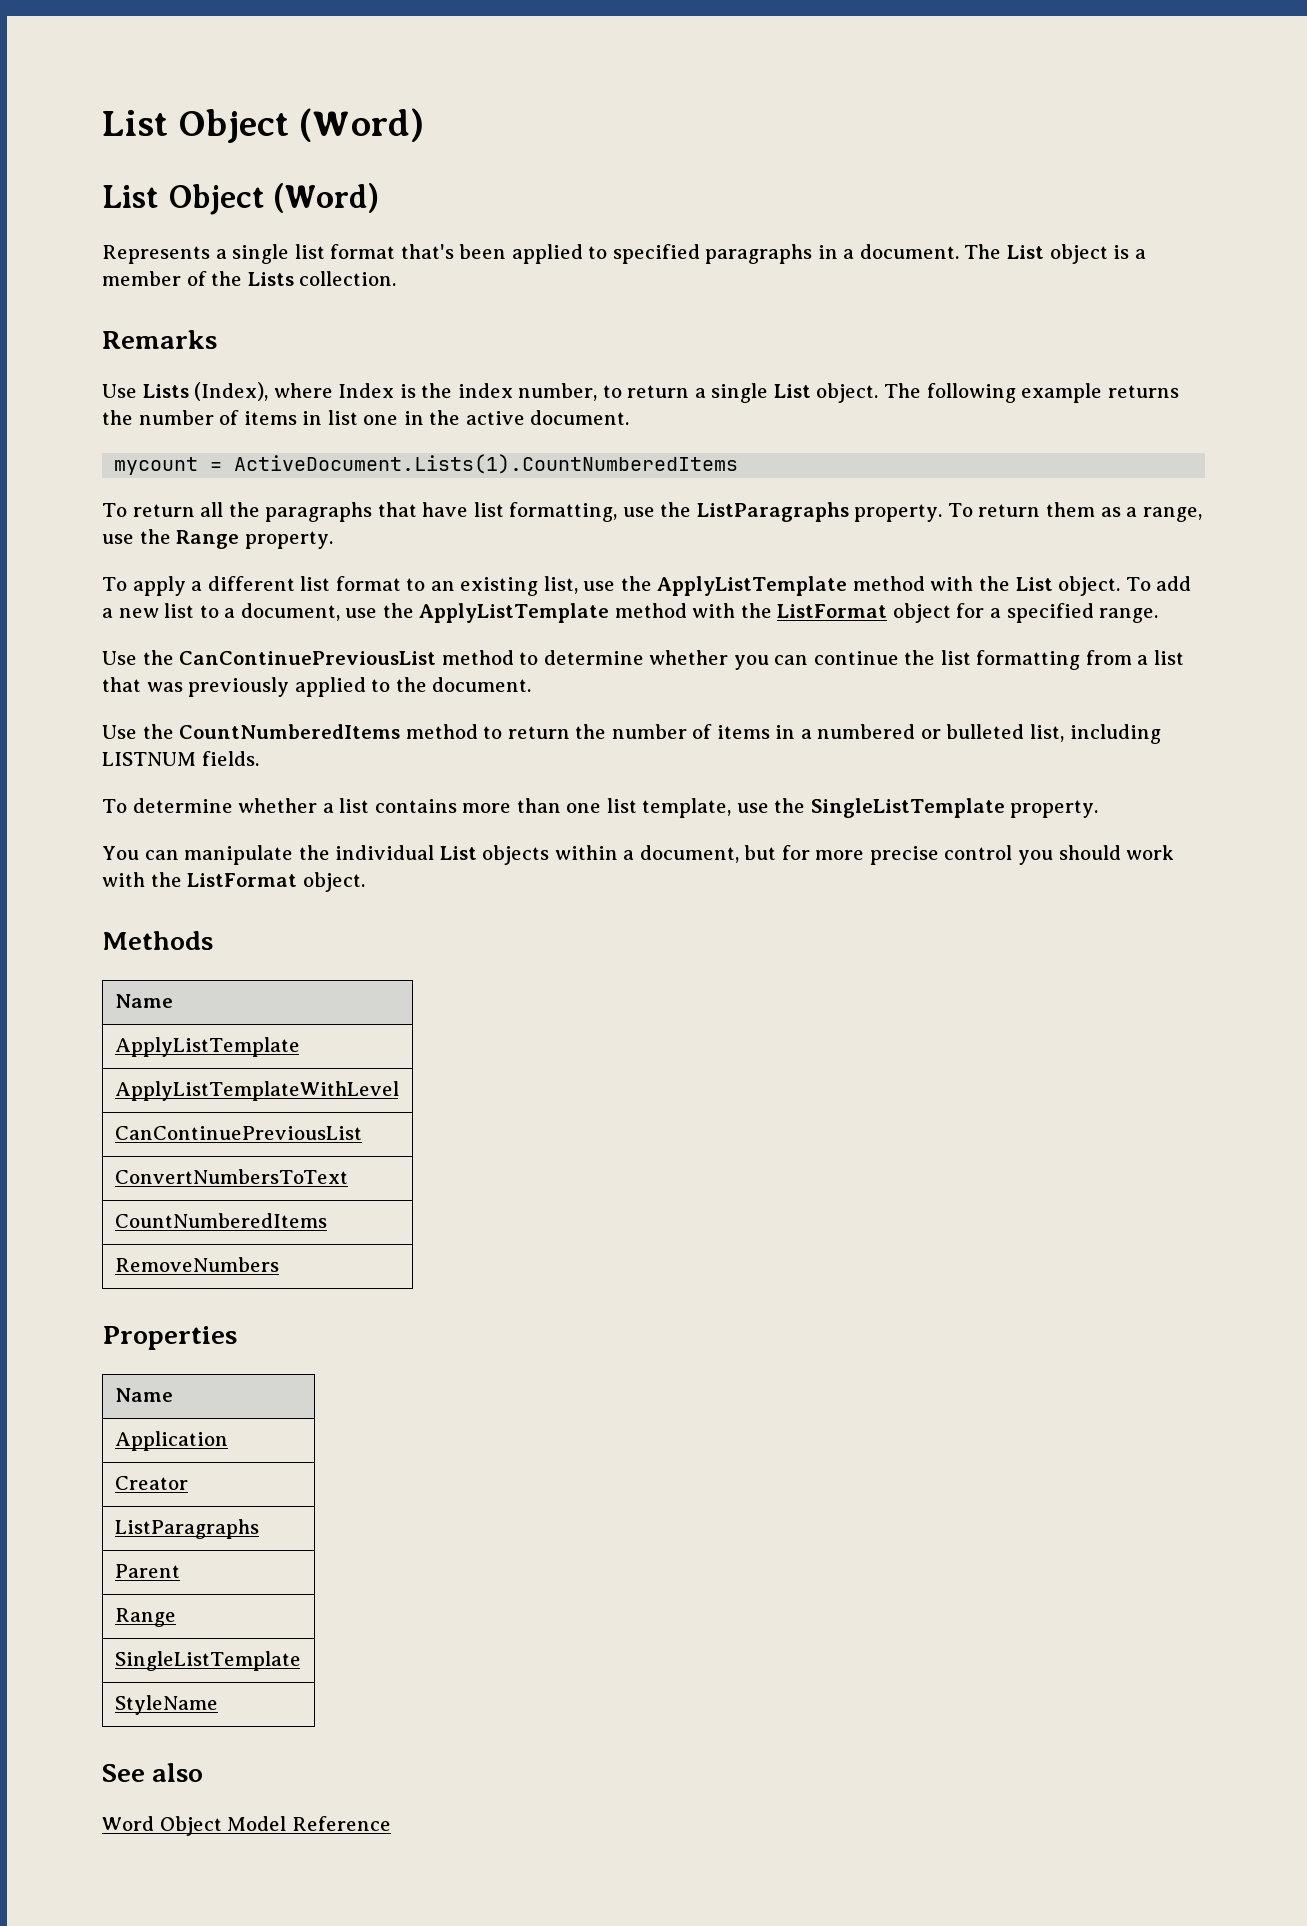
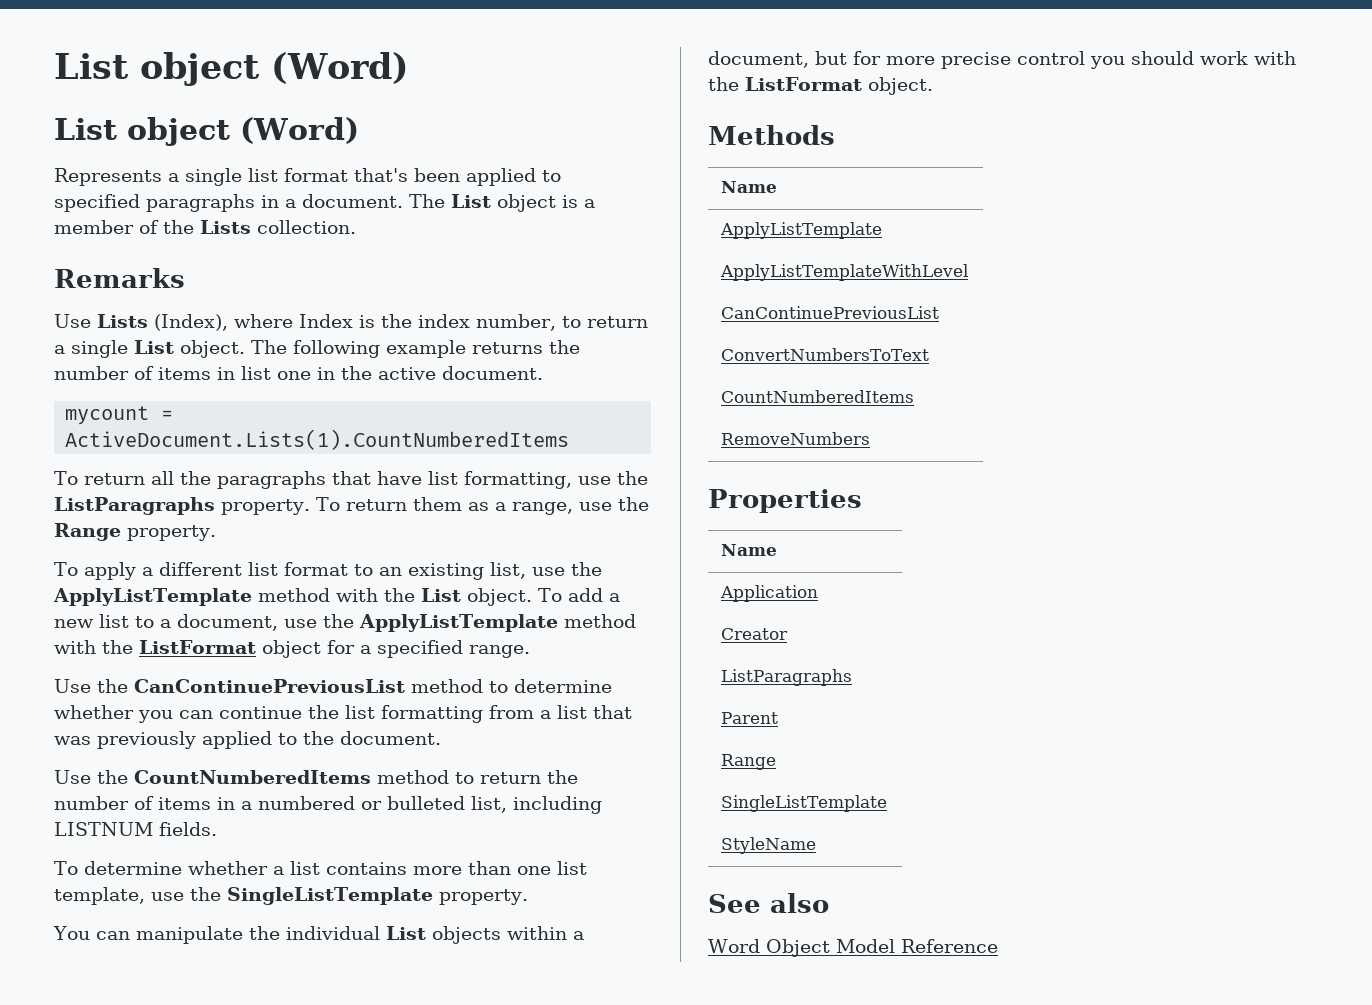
[102,109,289,143] List Object -> [54,52,259,86] List object
[167,184,265,215] Object -> [127,117,230,146] object

